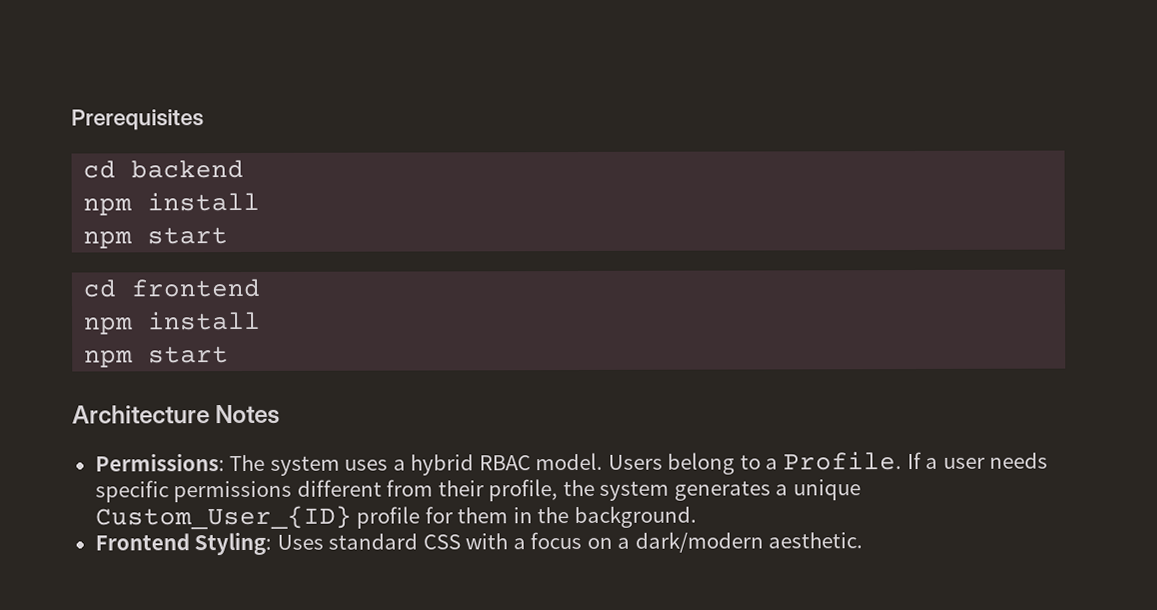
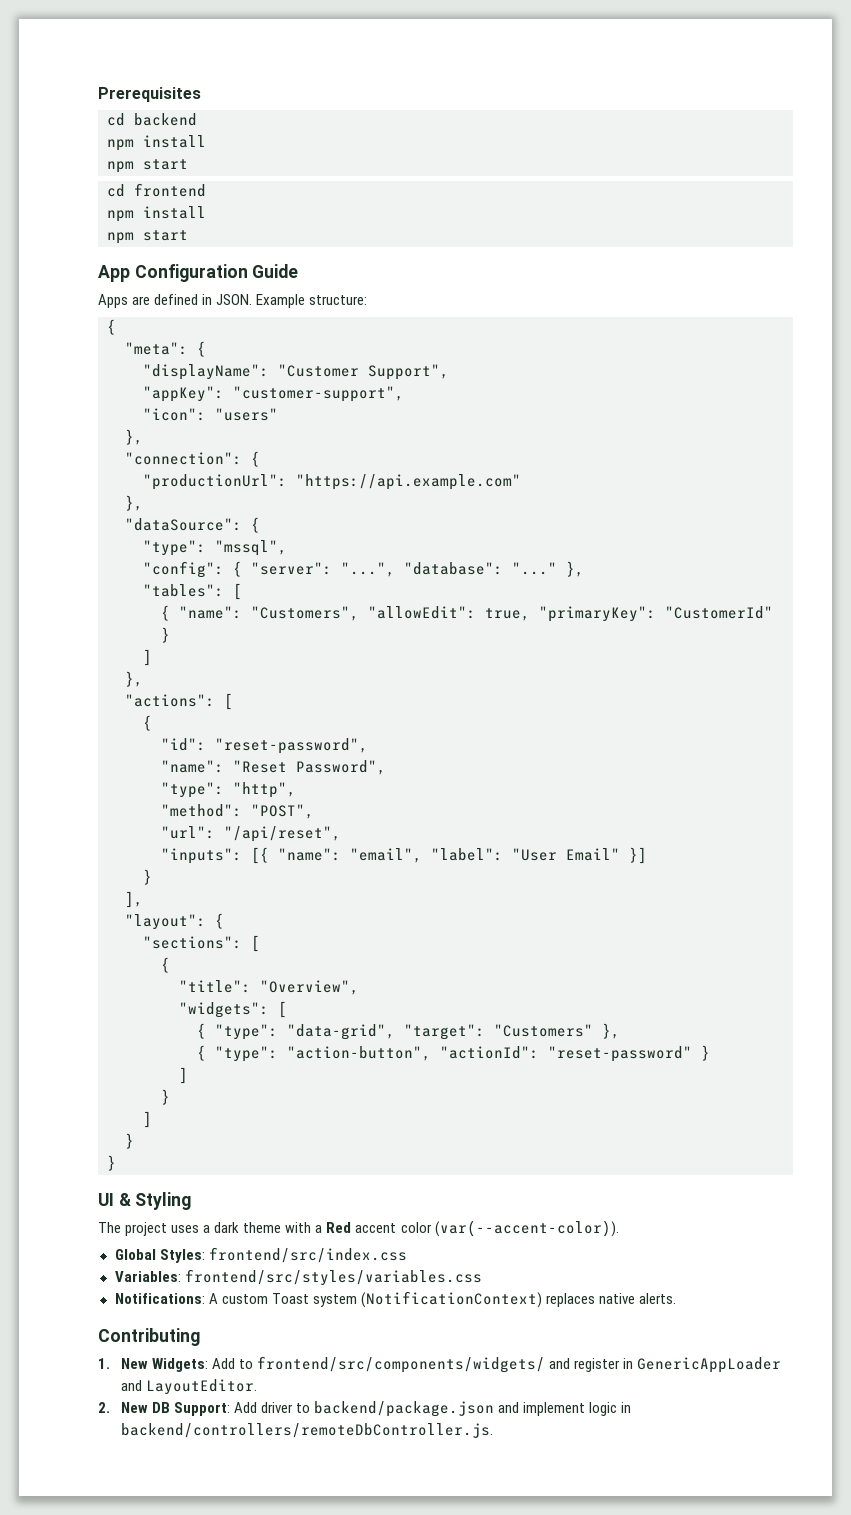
[72,404,281,425] [94,451,1049,476] [94,479,861,503] [94,505,697,530] [94,531,864,556] Architecture Notes // Permissions: The system uses a hybrid RBAC model. Users belong to a Profile. If a user needs specific permissions different from their profile, the system generates a unique Custom_User_{ID} profile for them in the background. // Frontend Styling: Uses standard CSS with a focus on a dark/modern aesthetic. -> [98,264,299,282] [98,294,368,308] [107,319,116,335] [125,341,206,357] [143,364,449,380] [143,386,404,402] [143,408,278,421] [125,429,143,445] [125,451,260,467] [143,474,521,490] [125,495,143,511] [125,517,260,533] [143,540,287,556] [143,561,584,578] [143,583,242,600] [161,605,773,622] [161,627,170,643] [143,649,152,666] [125,671,143,687] [125,693,233,710] [143,715,152,731] [161,738,368,754] [161,760,386,775] [161,782,296,798] [161,804,314,819] [161,826,341,842] [161,847,647,864] [143,869,152,885] [125,891,143,908] [125,913,224,930] [143,935,260,952] [161,957,170,973] [179,980,359,995] [179,1001,287,1018] [197,1023,620,1040] [197,1045,710,1062] [179,1067,188,1084] [161,1089,170,1105] [143,1111,152,1128] [125,1133,134,1149] [107,1155,116,1171] [98,1192,192,1210] [98,1220,619,1237] [114,1247,407,1263] [114,1269,482,1286] [114,1291,676,1308] [98,1328,200,1346] [98,1356,782,1373] [120,1379,257,1395] [98,1401,632,1417] [120,1423,493,1438] App Configuration Guide // Apps are defined in JSON. Example structure: // { // "meta": { // "displayName": "Customer Support", // "appKey": "customer-support", // "icon": "users" // }, // "connection": { // "productionUrl": "https://api.example.com" // }, // "dataSource": { // "type": "mssql", // "config": { "server": "...", "database": "..." }, // "tables": [ // { "name": "Customers", "allowEdit": true, "primaryKey": "CustomerId" } // ] // }, // "actions": [ // { // "id": "reset-password", // "name": "Reset Password", // "type": "http", // "method": "POST", // "url": "/api/reset", // "inputs": [{ "name": "email", "label": "User Email" }] // } // ], // "layout": { // "sections": [ // { // "title": "Overview", // "widgets": [ // { "type": "data-grid", "target": "Customers" }, // { "type": "action-button", "actionId": "reset-password" } // ] // } // ] // } // } // UI & Styling // The project uses a dark theme with a Red accent color (var(--accent-color)). // Global Styles: frontend/src/index.css // Variables: frontend/src/styles/variables.css // Notifications: A custom Toast system (NotificationContext) replaces native alerts. // Contributing // 1. New Widgets: Add to frontend/src/components/widgets/ and register in GenericAppLoader and LayoutEditor. // 2. New DB Support: Add driver to backend/package.json and implement logic in backend/controllers/remoteDbController.js.

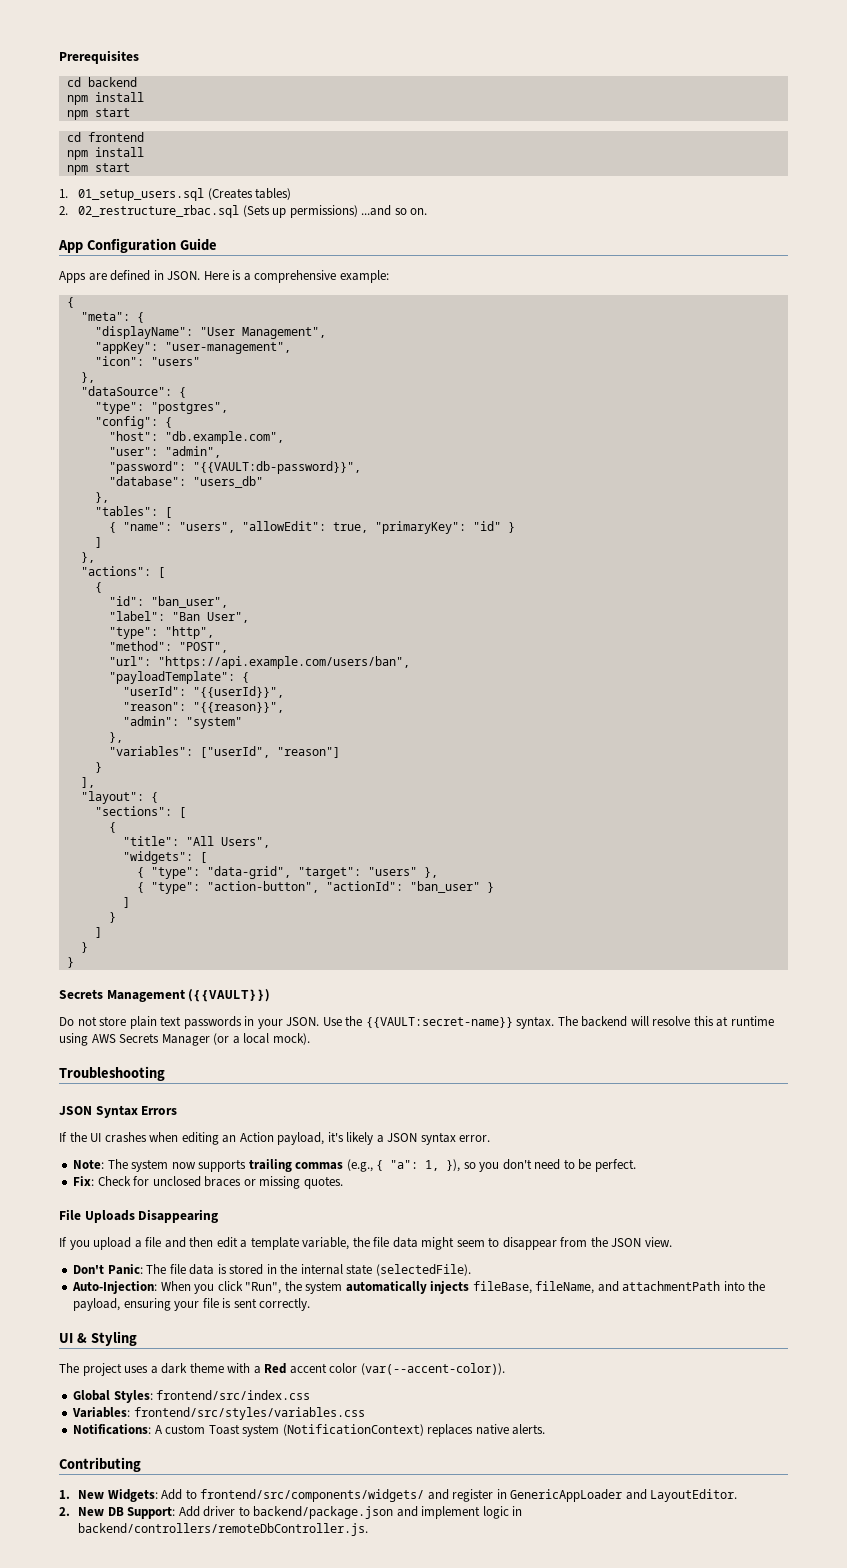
(188, 235) none -> [59,188,292,201] [59,205,428,218] // 1. 01_setup_users.sql (Creates tables) // 2. 02_restructure_rbac.sql (Sets up permissions) ...and so on.
[256,294,368,308] Example structure: -> [203,270,389,283] Here is a comprehensive example:
[278,364,449,380] "Customer Support", -> [199,327,326,339] "User Management",
[233,386,404,402] "customer-support", -> [164,342,291,354] "user-management",
[125,451,260,467] [143,474,521,490] [125,495,143,511] // "connection": { // "productionUrl": "https://api.example.com" // }, -> (95, 377) none
[215,540,287,556] "mssql", -> [150,402,228,414] "postgres",
[251,562,557,577] "server": "...", "database": "..." -> [108,431,284,444] [108,446,221,458] [108,461,361,474] [108,476,263,488] // "host": "db.example.com", // "user": "admin", // "password": "{{VAULT:db-password}}", // "database": "users_db" //
[251,606,359,621] "Customers", -> [178,522,235,533] "users",
[665,606,773,619] "CustomerId" -> [472,521,501,531] "id"
[215,738,368,754] [161,760,386,775] "reset-password", // "name": "Reset Password", -> [150,596,228,608] [108,611,249,623] "ban_user", // "label": "Ban User",
[224,826,341,842] [161,847,647,864] "/api/reset", // "inputs": [{ "name": "email", "label": "User Email" }] -> [157,656,410,669] [108,671,249,684] [122,686,284,698] [122,702,284,713] [122,716,242,729] [108,732,123,743] [108,746,340,758] "https://api.example.com/users/ban", // "payloadTemplate": { // "userId": "{{userId}}", // "reason": "{{reason}}", // "admin": "system" // }, // "variables": ["userId", "reason"]
[260,980,359,995] "Overview", -> [185,836,270,848] "All Users",
[494,1024,593,1037] "Customers" -> [367,867,417,876] "users"
[548,1046,692,1062] "reset-password" -> [409,881,480,893] "ban_user"
(116, 1163) none -> [59,989,271,1002] [59,1016,774,1029] [59,1033,310,1046] [59,1066,165,1081] [59,1105,178,1118] [59,1132,491,1145] [73,1159,636,1172] [73,1176,343,1189] [59,1209,219,1223] [59,1237,672,1250] [73,1264,471,1276] [72,1281,766,1294] [73,1298,311,1311] // Secrets Management ({{VAULT}}) // Do not store plain text passwords in your JSON. Use the {{VAULT:secret-name}} syntax. The backend will resolve this at runtime using AWS Secrets Manager (or a local mock). // Troubleshooting // JSON Syntax Errors // If the UI crashes when editing an Action payload, it's likely a JSON syntax error. // Note: The system now supports trailing commas (e.g., { "a": 1, }), so you don't need to be perfect. // Fix: Check for unclosed braces or missing quotes. // File Uploads Disappearing // If you upload a file and then edit a template variable, the file data might seem to disappear from the JSON view. // Don't Panic: The file data is stored in the internal state (selectedFile). // Auto-Injection: When you click "Run", the system automatically injects fileBase, fileName, and attachmentPath into the payload, ensuring your file is sent correctly.

